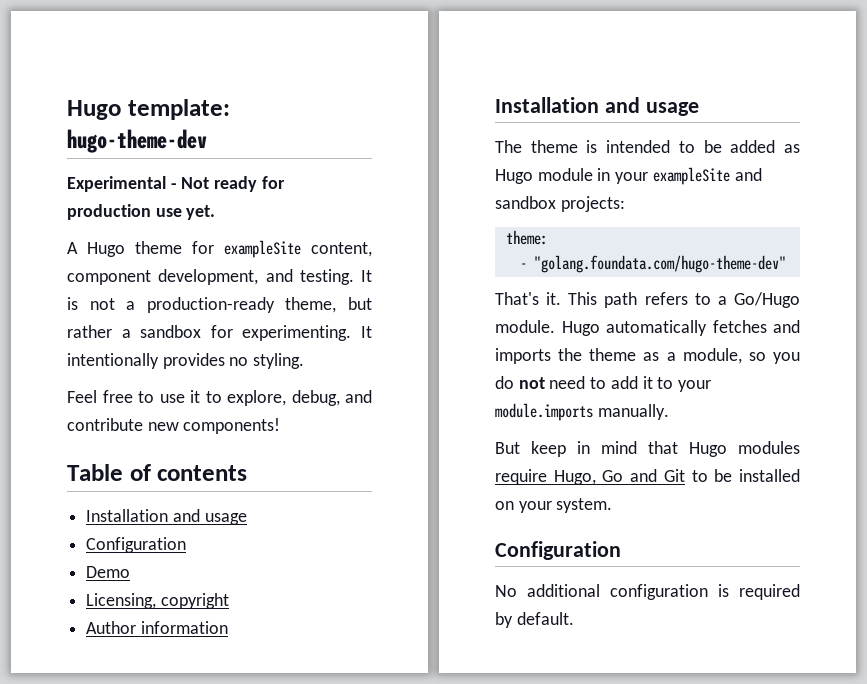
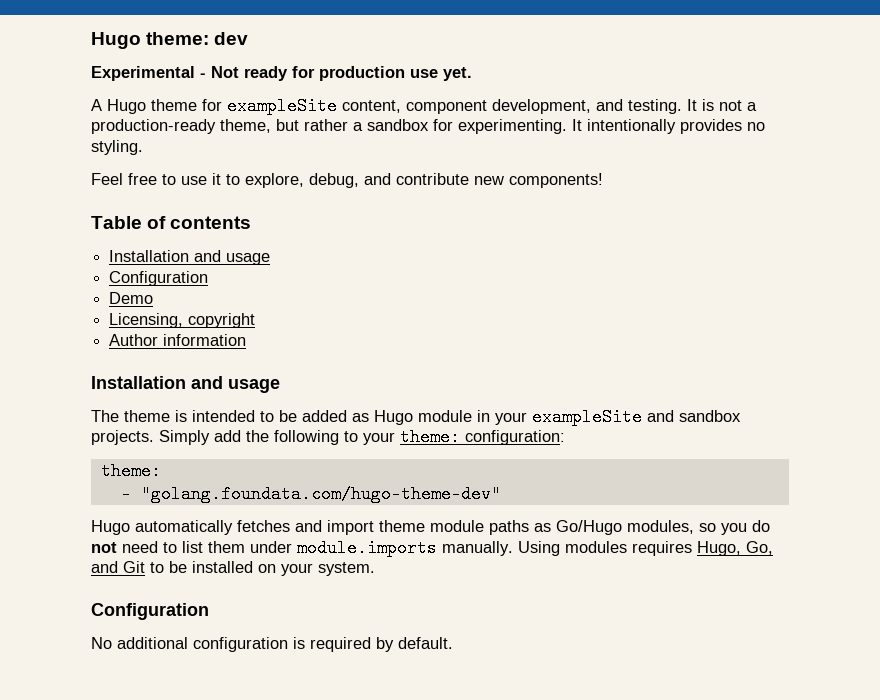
[67,99,230,120] [67,129,207,153] Hugo template: hugo-theme-dev -> [91,32,249,49] Hugo theme: dev
[560,196,625,212] [505,230,548,245] [519,255,786,273] [495,292,800,308] [495,320,800,336] [495,348,742,364] projects: // theme: // - "golang.foundata.com/hugo-theme-dev" // That's it. This path refers to a Go/Hugo module. Hugo automatically fetches and imports the theme as a module, -> [91,428,565,446] [100,462,161,480] [120,485,501,503] [91,520,694,535] projects. Simply add the following to your theme: configuration: // theme: // - "golang.foundata.com/hugo-theme-dev" // Hugo automatically fetches and import theme module paths as Go/Hugo modules,
[610,376,712,392] [495,403,669,421] [495,441,800,457] [495,469,624,485] add it to your module.imports manually. // But keep in mind that Hugo modules require Hugo, Go -> [182,539,773,557] list them under module.imports manually. Using modules requires Hugo, Go,

